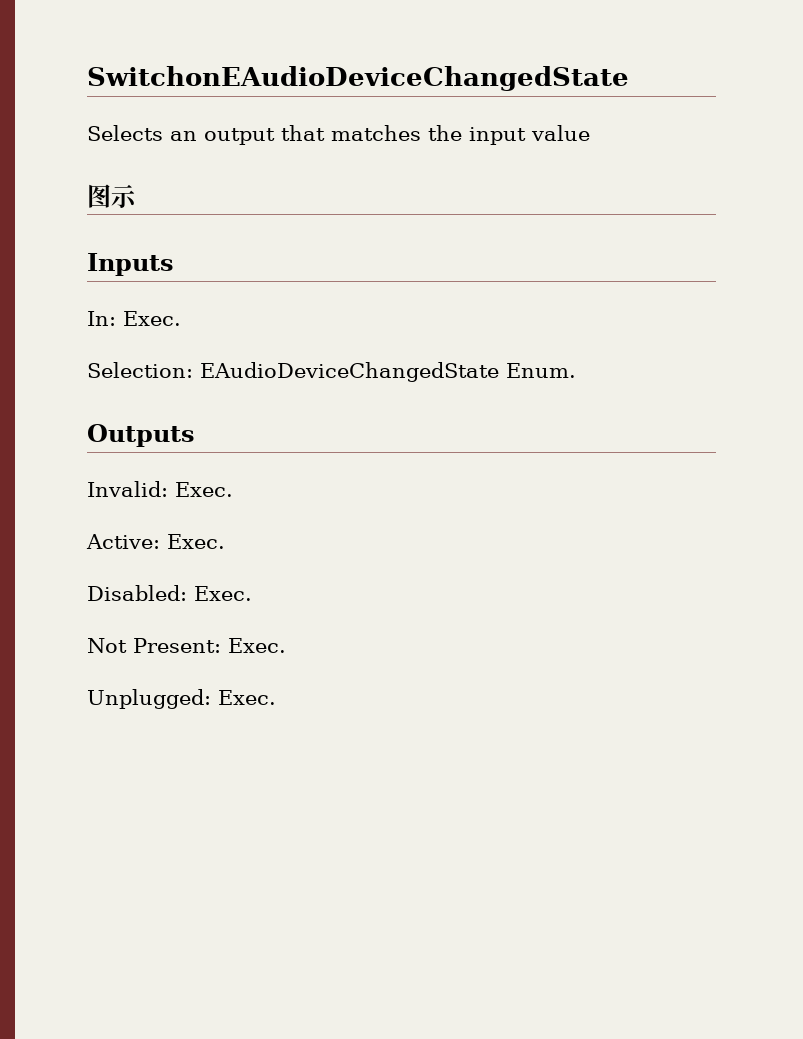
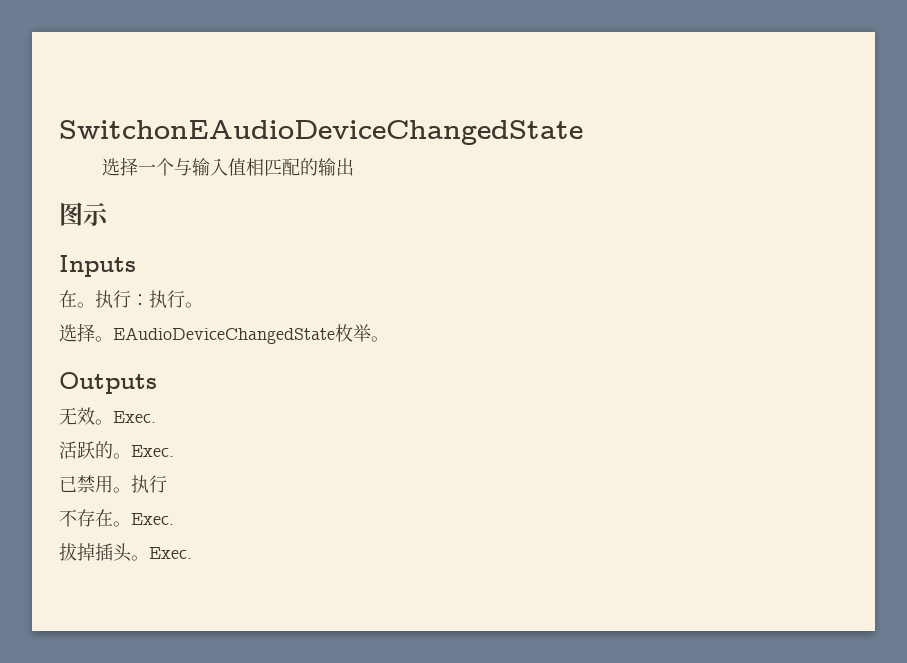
[87,125,590,145] [87,184,137,208] [87,253,174,276] [87,311,181,326] [87,362,576,382] Selects an output that matches the input value // 图示 // Inputs // In: Exec. // Selection: EAudioDeviceChangedState Enum. -> [101,157,354,176] [59,202,109,226] [59,255,136,277] [59,290,203,308] [59,323,389,344] 选择一个与输入值相匹配的输出 // 图示 // Inputs // 在。执行：执行。 // 选择。EAudioDeviceChangedState枚举。
[87,481,233,497] [86,534,225,549] [87,585,252,601] [87,638,286,653] [87,689,276,709] Invalid: Exec. // Active: Exec. // Disabled: Exec. // Not Present: Exec. // Unplugged: Exec. -> [59,407,156,425] [59,441,174,459] [59,475,167,493] [59,509,174,527] [59,543,192,562] 无效。Exec. // 活跃的。Exec. // 已禁用。执行 // 不存在。Exec. // 拔掉插头。Exec.

